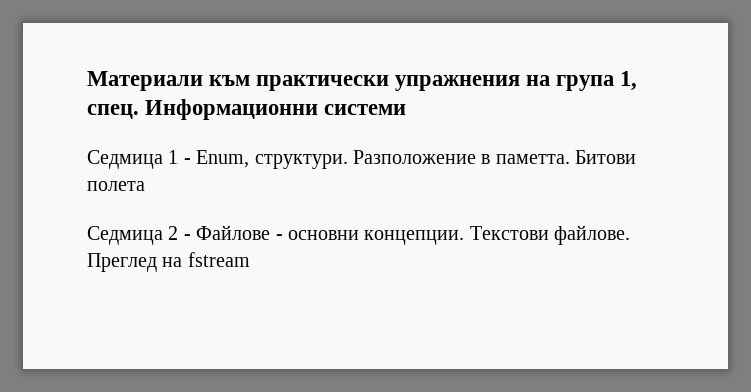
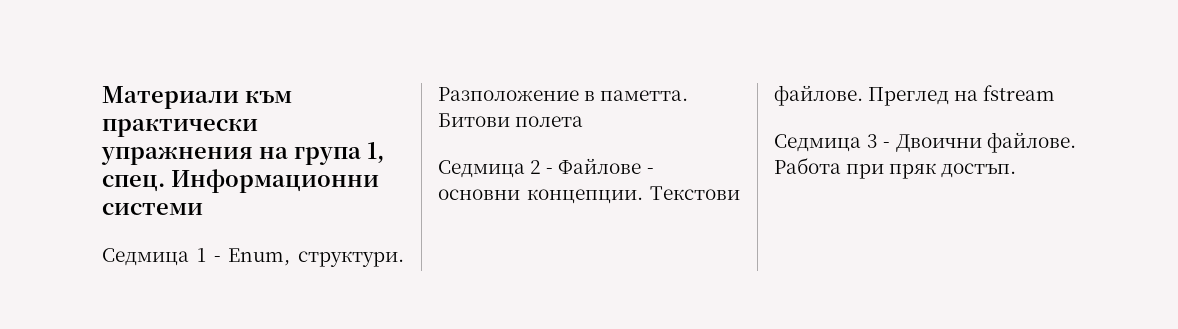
(250, 259) none -> [774,132,1076,153] [774,157,1017,179] // Седмица 3 - Двоични файлове. Работа при пряк достъп.

